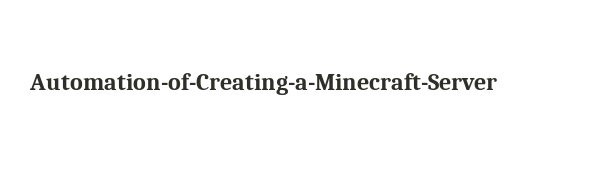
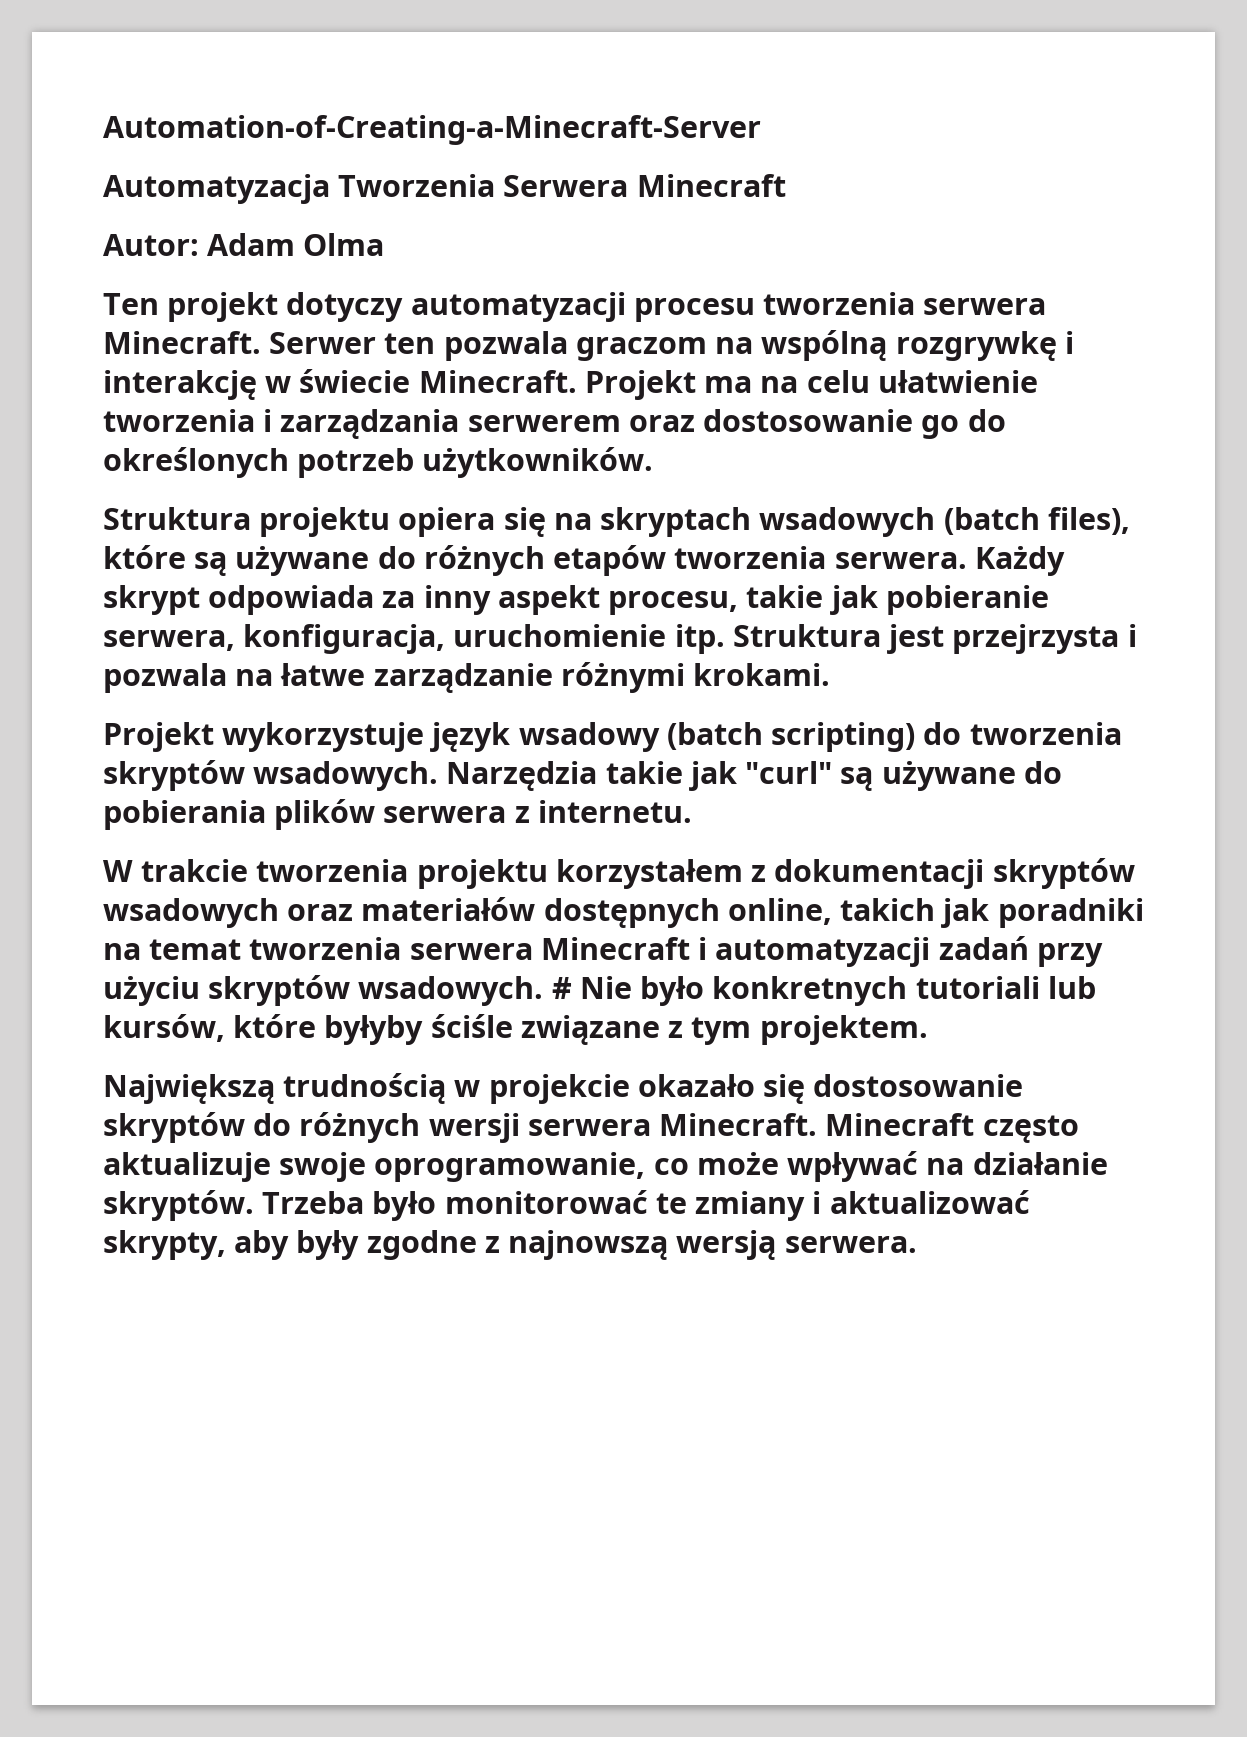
(497, 84) none -> [103,174,786,204] [103,233,385,256] [103,292,1047,322] [103,330,1074,361] [103,369,1038,400] [103,409,1006,439] [103,447,654,478] [103,507,1130,537] [103,545,1065,576] [103,585,1049,615] [103,624,1137,654] [103,662,831,693] [103,722,1122,752] [103,760,1062,791] [103,799,692,830] [103,858,1135,889] [103,897,1144,928] [103,936,1103,967] [103,975,1096,1006] [103,1014,928,1045] [103,1073,1024,1104] [103,1112,1079,1143] [103,1151,1108,1182] [103,1190,1030,1221] [103,1230,917,1260] // Automatyzacja Tworzenia Serwera Minecraft // Autor: Adam Olma // Ten projekt dotyczy automatyzacji procesu tworzenia serwera Minecraft. Serwer ten pozwala graczom na wspólną rozgrywkę i interakcję w świecie Minecraft. Projekt ma na celu ułatwienie tworzenia i zarządzania serwerem oraz dostosowanie go do określonych potrzeb użytkowników. // Struktura projektu opiera się na skryptach wsadowych (batch files), które są używane do różnych etapów tworzenia serwera. Każdy skrypt odpowiada za inny aspekt procesu, takie jak pobieranie serwera, konfiguracja, uruchomienie itp. Struktura jest przejrzysta i pozwala na łatwe zarządzanie różnymi krokami. // Projekt wykorzystuje język wsadowy (batch scripting) do tworzenia skryptów wsadowych. Narzędzia takie jak "curl" są używane do pobierania plików serwera z internetu. // W trakcie tworzenia projektu korzystałem z dokumentacji skryptów wsadowych oraz materiałów dostępnych online, takich jak poradniki na temat tworzenia serwera Minecraft i automatyzacji zadań przy użyciu skryptów wsadowych. # Nie było konkretnych tutoriali lub kursów, które byłyby ściśle związane z tym projektem. // Największą trudnością w projekcie okazało się dostosowanie skryptów do różnych wersji serwera Minecraft. Minecraft często aktualizuje swoje oprogramowanie, co może wpływać na działanie skryptów. Trzeba było monitorować te zmiany i aktualizować skrypty, aby były zgodne z najnowszą wersją serwera.

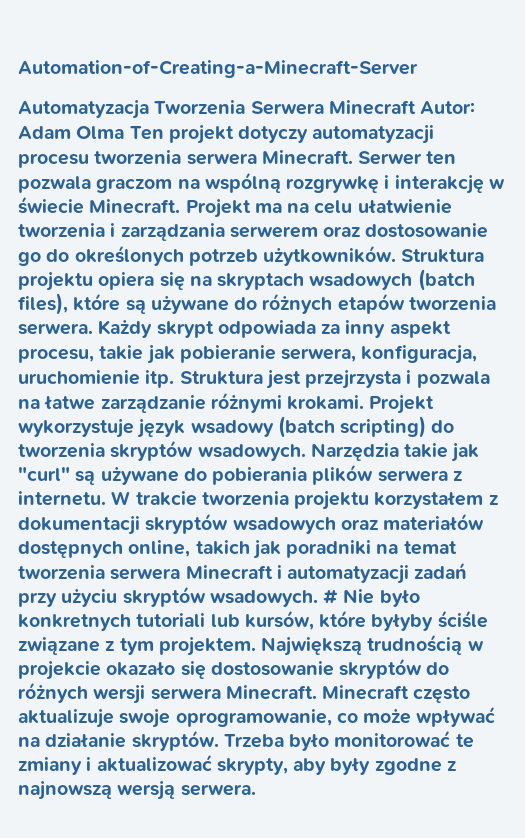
(786, 185) // -> (416, 107) none
(385, 244) // -> (125, 132) none
(654, 462) // -> (397, 255) none
(831, 674) // -> (365, 402) none
(692, 811) // -> (106, 498) none
(928, 1030) // -> (256, 646) none

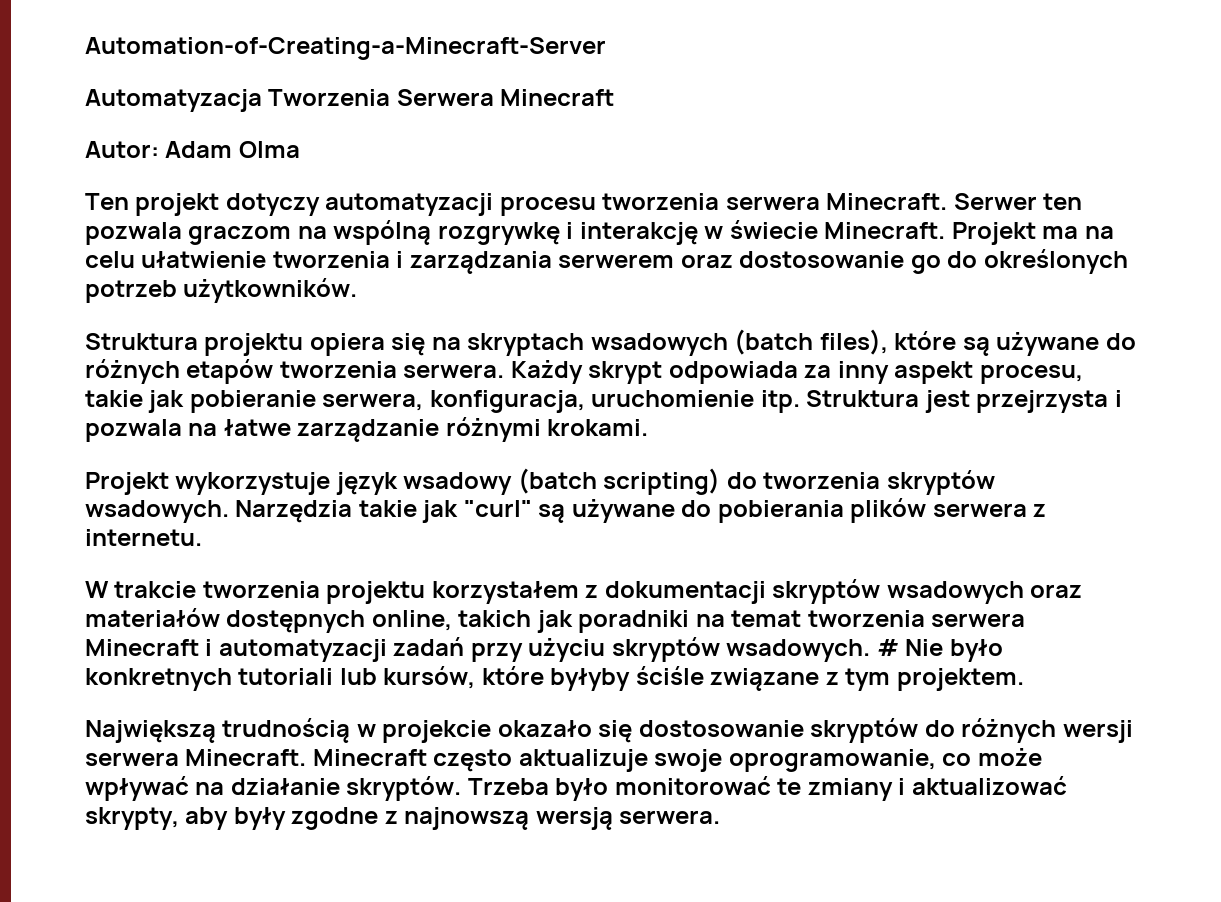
(416, 107) none -> (615, 97) //
(125, 132) none -> (300, 149) //
(397, 255) none -> (358, 290) //
(365, 402) none -> (649, 427) //
(106, 498) none -> (202, 537) //
(256, 646) none -> (1024, 679) //

